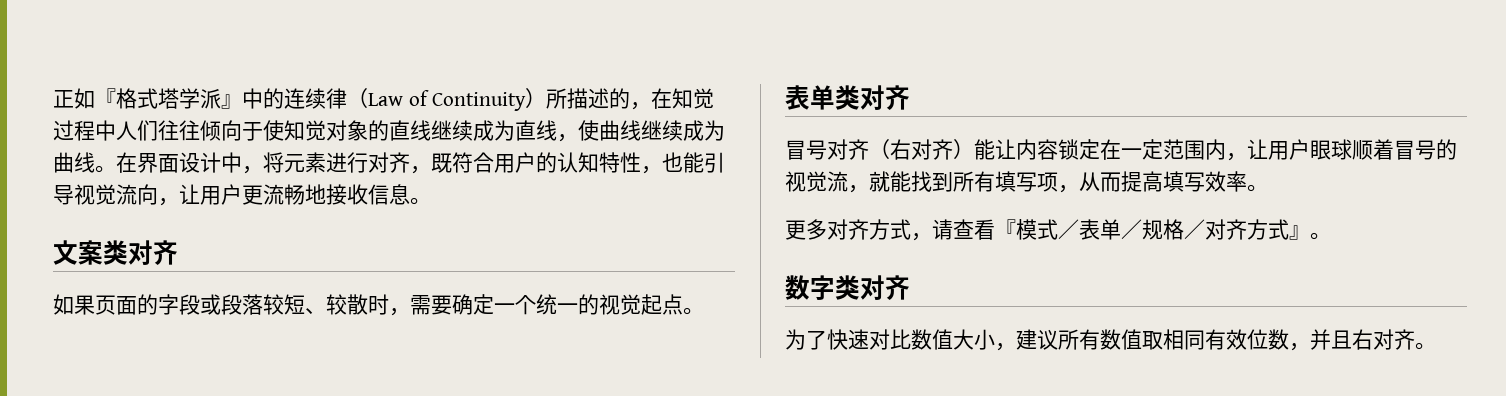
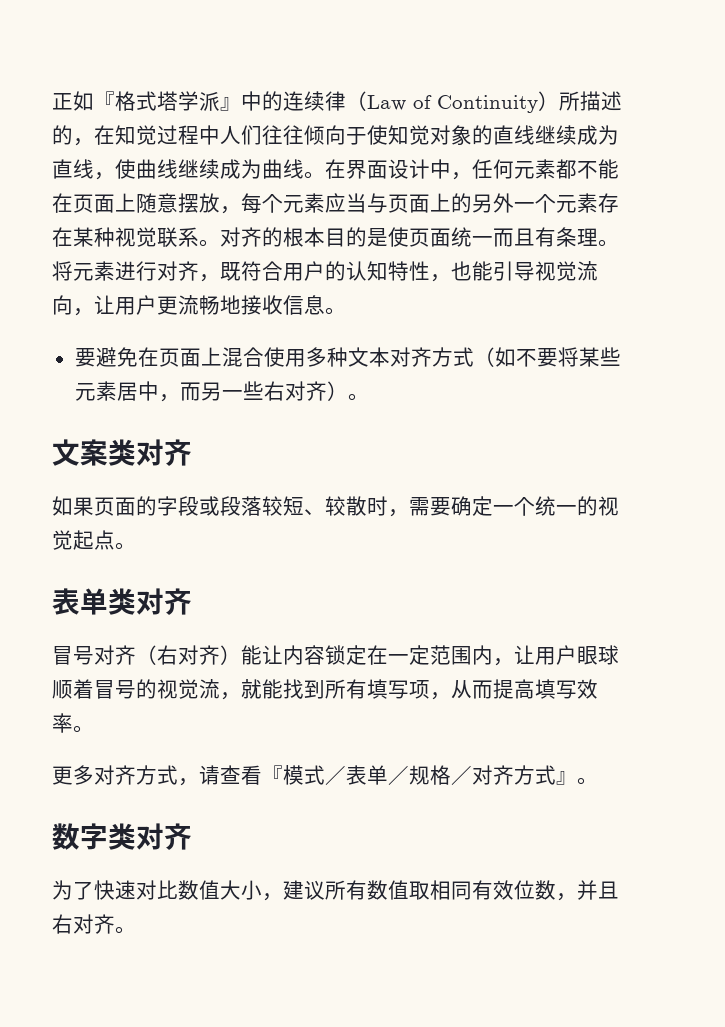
(263, 170) none -> [472,159,619,179] [52,193,619,214] [52,227,619,248] 任何元素都不能在页面上随意摆放，每个元素应当与页面上的另外一个元素存在某种视觉联系。对齐的根本目的是使页面统一而且有条理。
(431, 201) none -> [74,347,621,367] [74,381,369,402] // 要避免在页面上混合使用多种文本对齐方式（如不要将某些元素居中，而另一些右对齐）。

